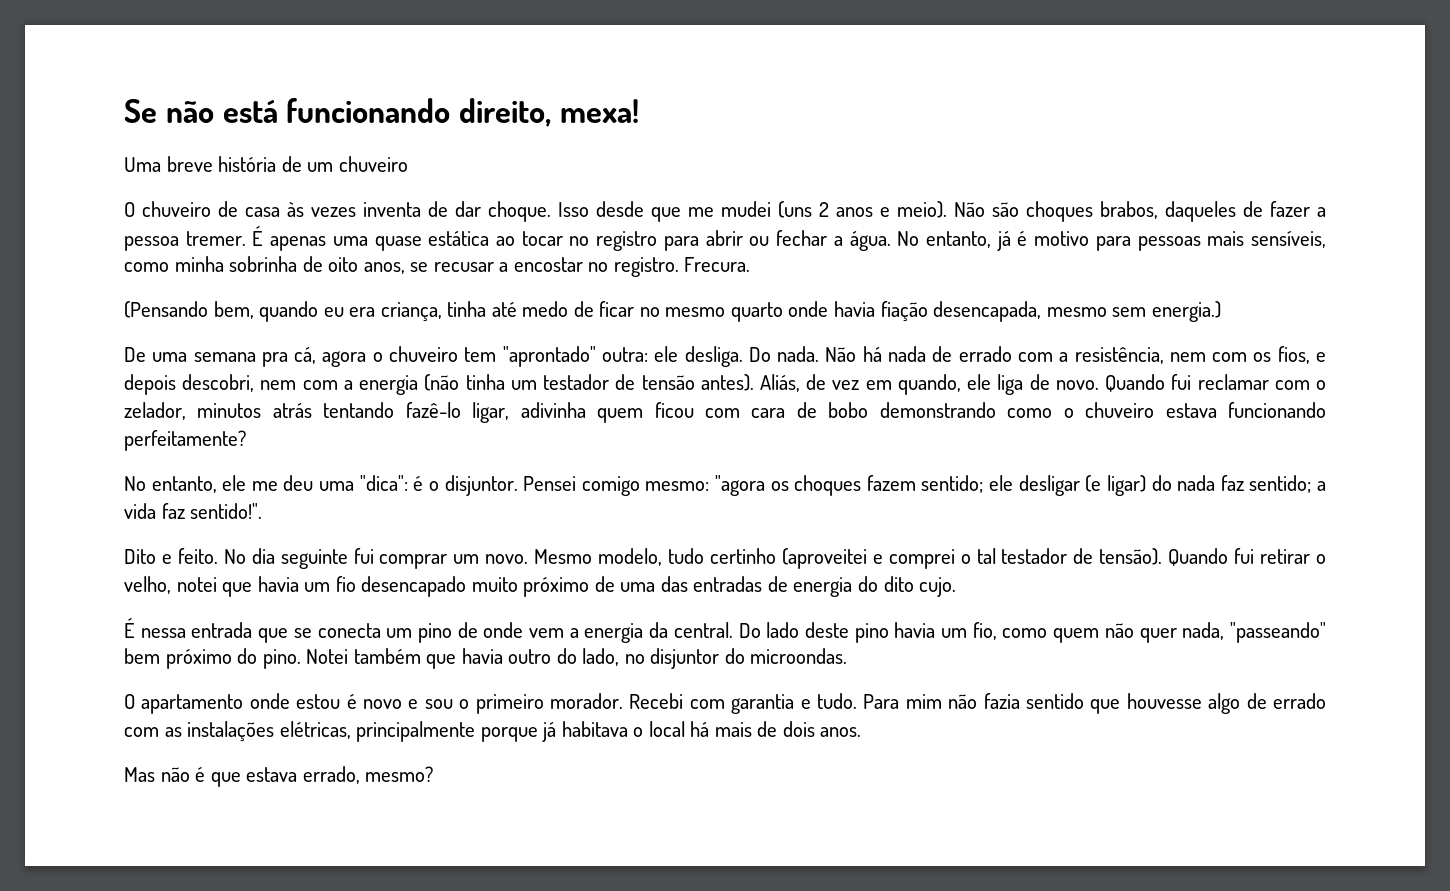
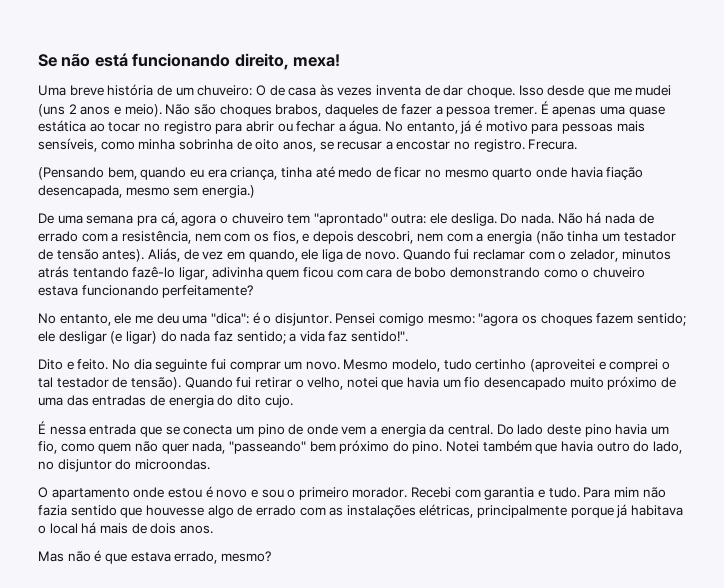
[338,156,408,172] [124,201,211,217] chuveiro // O chuveiro -> [197,85,266,96] chuveiro: O

